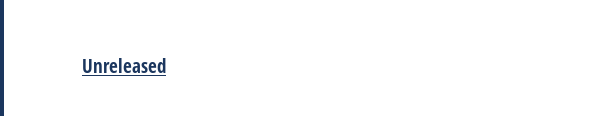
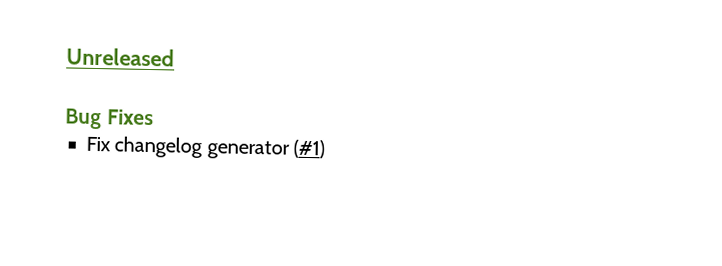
(166, 65) none -> [65,108,154,130] [86,136,326,160] // Bug Fixes // Fix changelog generator (#1)

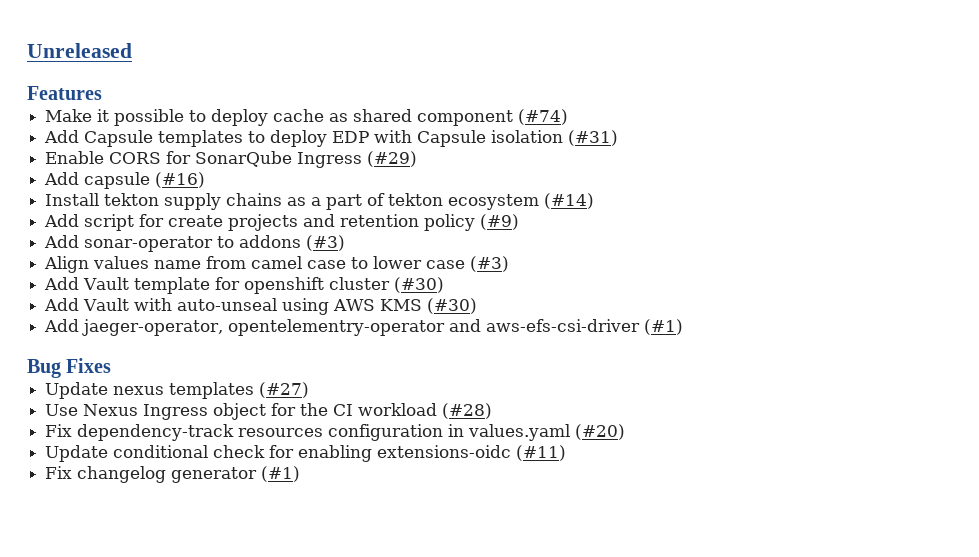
[65,108,154,130] Bug Fixes -> [27,86,102,100] [45,109,569,126] [44,130,619,147] [45,151,418,168] [44,172,206,189] [45,193,595,210] [44,214,520,231] [44,235,346,252] [44,256,510,273] [44,277,445,294] [44,298,478,315] [44,319,684,336] [27,358,112,378] [45,382,310,399] [45,403,493,420] [45,424,626,441] [45,445,567,462] Features // Make it possible to deploy cache as shared component (#74) // Add Capsule templates to deploy EDP with Capsule isolation (#31) // Enable CORS for SonarQube Ingress (#29) // Add capsule (#16) // Install tekton supply chains as a part of tekton ecosystem (#14) // Add script for create projects and retention policy (#9) // Add sonar-operator to addons (#3) // Align values name from camel case to lower case (#3) // Add Vault template for openshift cluster (#30) // Add Vault with auto-unseal using AWS KMS (#30) // Add jaeger-operator, opentelementry-operator and aws-efs-csi-driver (#1) // Bug Fixes // Update nexus templates (#27) // Use Nexus Ingress object for the CI workload (#28) // Fix dependency-track resources configuration in values.yaml (#20) // Update conditional check for enabling extensions-oidc (#11)

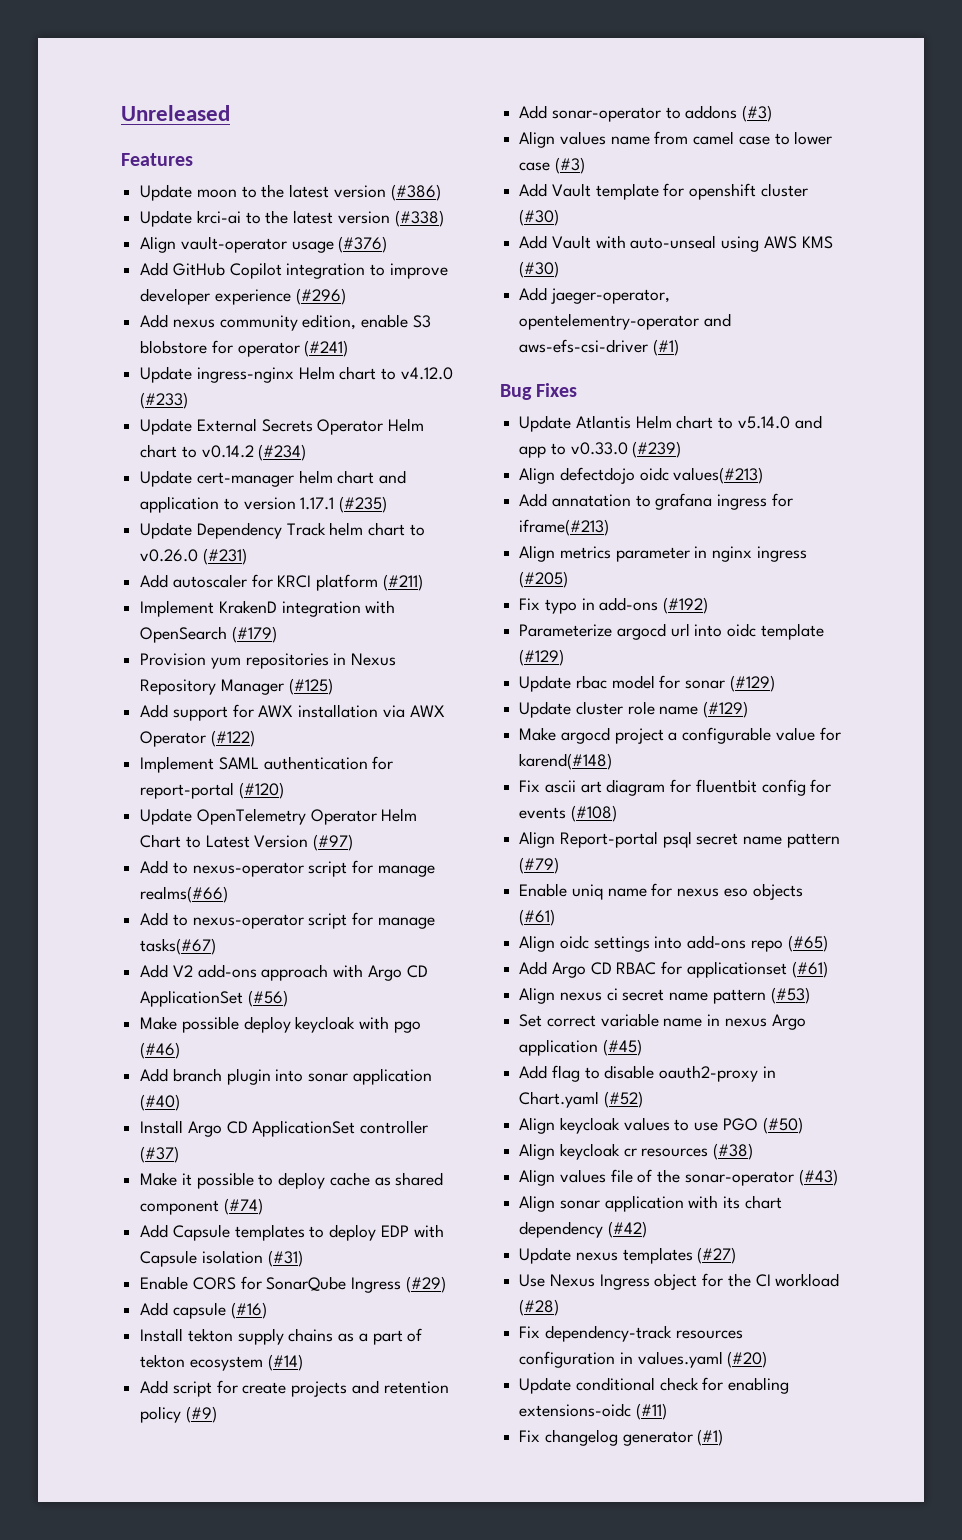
(102, 93) none -> [140,184,441,201] [140,210,444,227] [140,236,388,253] [140,262,448,279] [140,288,346,305] [140,314,431,331] [140,340,349,357] [140,366,453,383] [140,392,189,409] [140,418,425,435] [140,444,307,461] [140,470,407,487] [140,496,388,513] [140,522,425,539] [140,548,247,565] [140,574,423,591] [140,600,396,617] [140,626,277,643] [140,653,397,669] [140,678,333,695] [140,704,445,721] [140,730,255,747] [140,756,394,773] [140,782,284,799] [140,808,418,825] [140,834,354,851] [140,860,435,877] [140,886,229,903] [140,912,435,929] [140,938,217,955] [140,964,428,981] [140,990,288,1007] [140,1016,421,1033] [140,1042,181,1059] [140,1068,432,1085] [140,1094,181,1111] [140,1120,429,1137] [140,1146,180,1163] // Update moon to the latest version (#386) // Update krci-ai to the latest version (#338) // Align vault-operator usage (#376) // Add GitHub Copilot integration to improve developer experience (#296) // Add nexus community edition, enable S3 blobstore for operator (#241) // Update ingress-nginx Helm chart to v4.12.0 (#233) // Update External Secrets Operator Helm chart to v0.14.2 (#234) // Update cert-manager helm chart and application to version 1.17.1 (#235) // Update Dependency Track helm chart to v0.26.0 (#231) // Add autoscaler for KRCI platform (#211) // Implement KrakenD integration with OpenSearch (#179) // Provision yum repositories in Nexus Repository Manager (#125) // Add support for AWX installation via AWX Operator (#122) // Implement SAML authentication for report-portal (#120) // Update OpenTelemetry Operator Helm Chart to Latest Version (#97) // Add to nexus-operator script for manage realms(#66) // Add to nexus-operator script for manage tasks(#67) // Add V2 add-ons approach with Argo CD ApplicationSet (#56) // Make possible deploy keycloak with pgo (#46) // Add branch plugin into sonar application (#40) // Install Argo CD ApplicationSet controller (#37)
(112, 365) none -> [519,415,822,432] [519,441,682,458] [519,467,764,484] [519,493,793,510] [519,519,610,536] [519,545,807,562] [519,571,569,588] [519,597,709,614] [519,623,824,640] [519,649,565,666] [519,675,775,692] [519,701,749,718] [519,727,841,744] [519,753,613,770] [519,779,832,796] [519,805,617,822] [519,831,840,848] [519,857,560,874] [519,883,803,900] [519,909,556,926] [519,935,828,952] [519,961,828,978] [519,987,810,1004] [519,1013,806,1030] [519,1039,642,1056] [519,1065,776,1082] [519,1091,643,1108] [519,1117,803,1134] [519,1143,754,1160] [519,1169,838,1186] [519,1195,782,1212] [519,1221,647,1238] // Update Atlantis Helm chart to v5.14.0 and app to v0.33.0 (#239) // Align defectdojo oidc values(#213) // Add annatation to grafana ingress for iframe(#213) // Align metrics parameter in nginx ingress (#205) // Fix typo in add-ons (#192) // Parameterize argocd url into oidc template (#129) // Update rbac model for sonar (#129) // Update cluster role name (#129) // Make argocd project a configurable value for karend(#148) // Fix ascii art diagram for fluentbit config for events (#108) // Align Report-portal psql secret name pattern (#79) // Enable uniq name for nexus eso objects (#61) // Align oidc settings into add-ons repo (#65) // Add Argo CD RBAC for applicationset (#61) // Align nexus ci secret name pattern (#53) // Set correct variable name in nexus Argo application (#45) // Add flag to disable oauth2-proxy in Chart.yaml (#52) // Align keycloak values to use PGO (#50) // Align keycloak cr resources (#38) // Align values file of the sonar-operator (#43) // Align sonar application with its chart dependency (#42)

